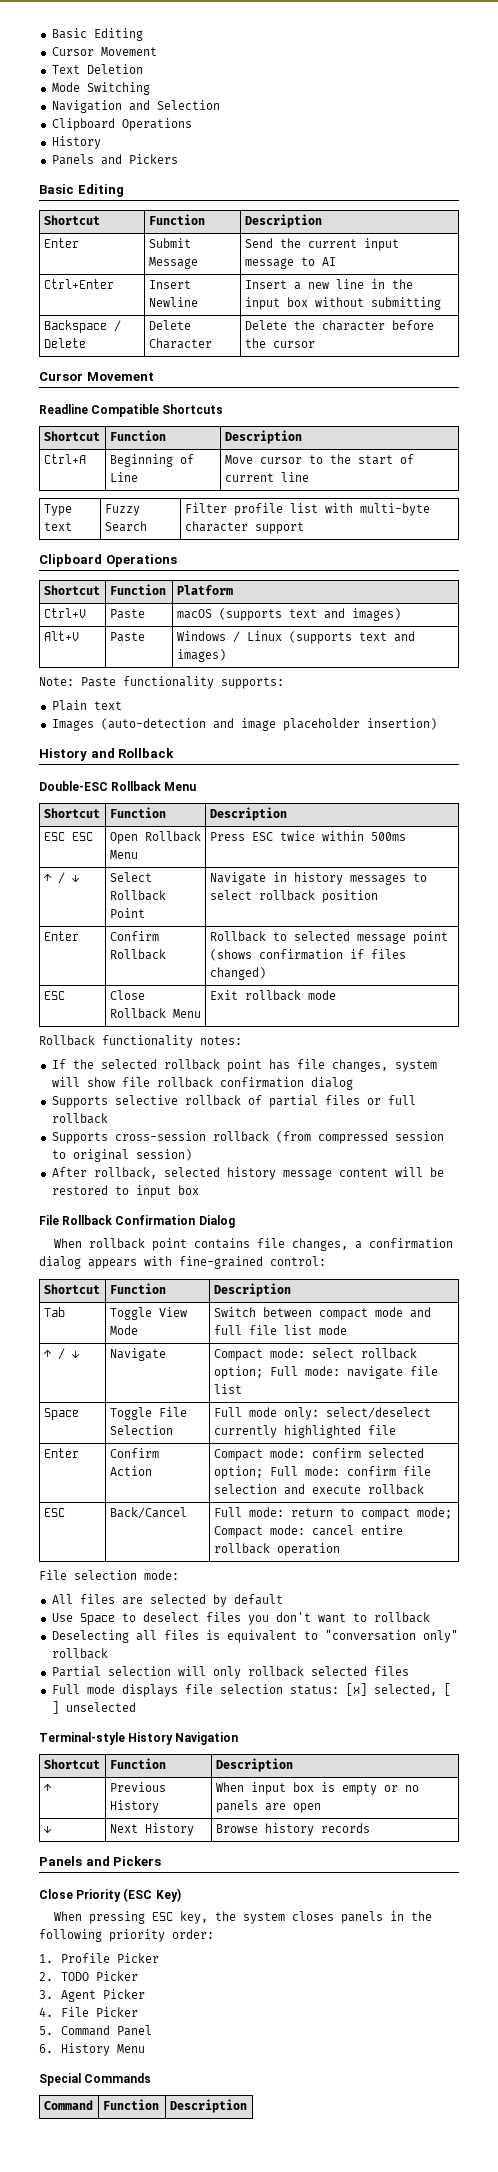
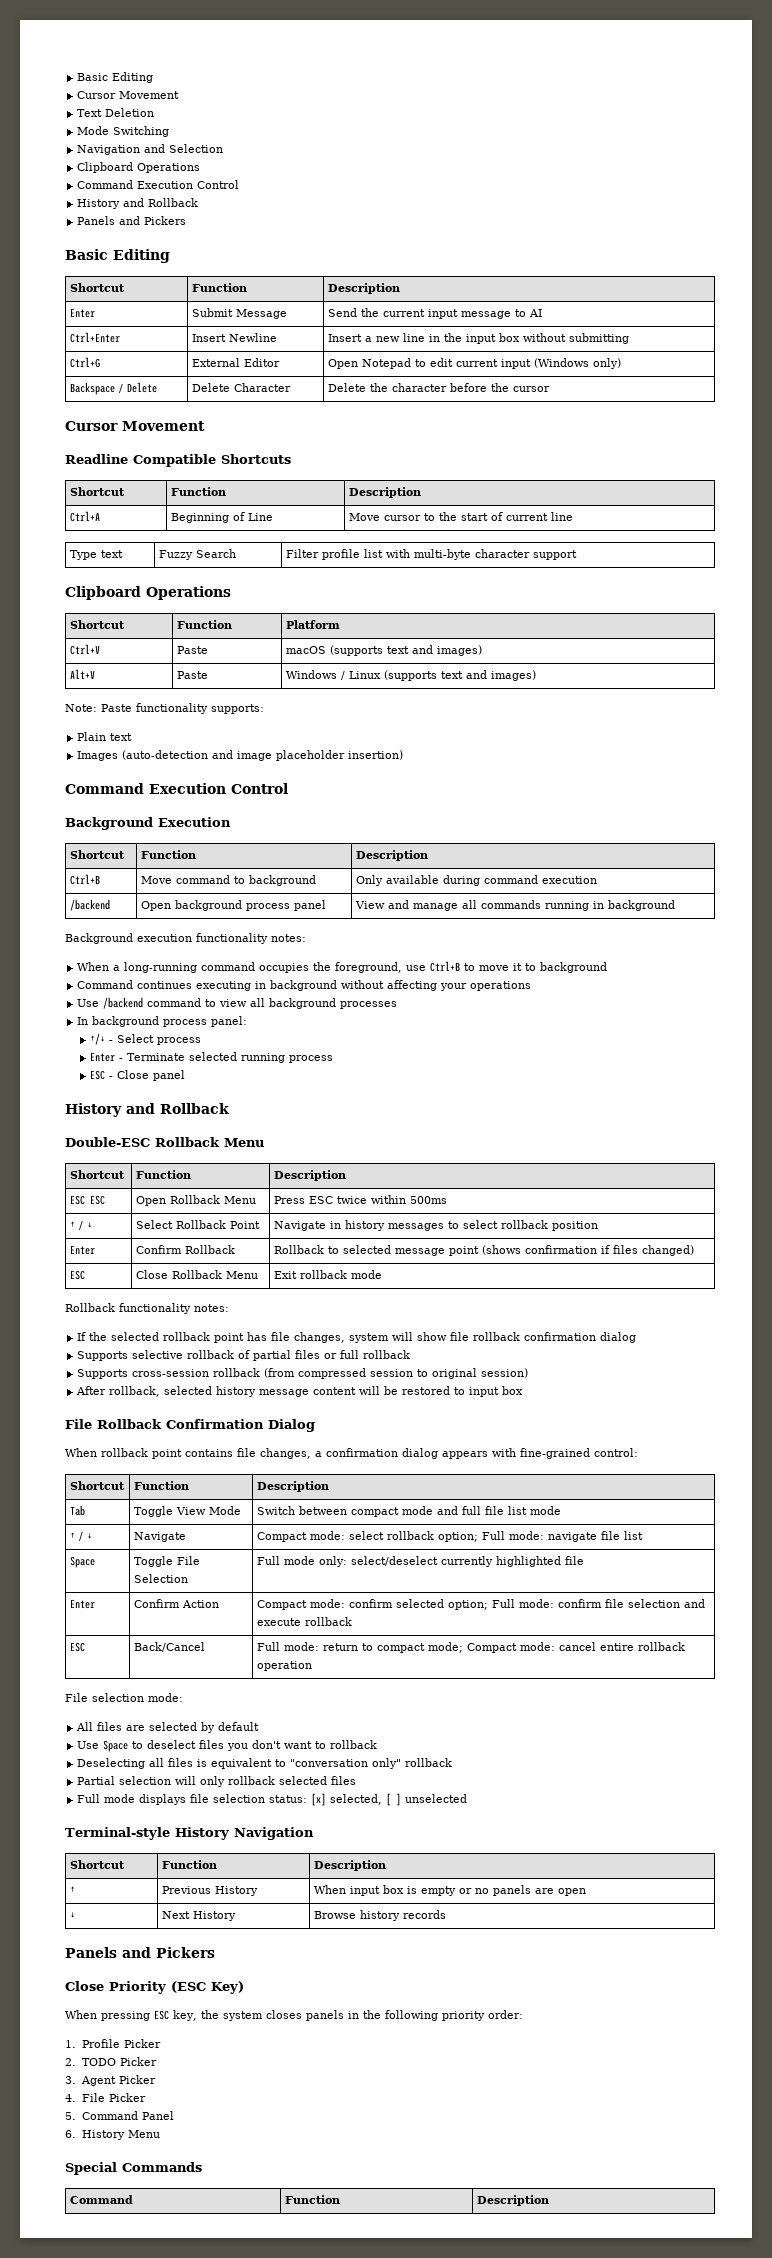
[51,136,101,149] // History -> [77,180,240,189] [77,198,199,209] // Command Execution Control // History and Rollback
(441, 303) none -> [69,357,100,368] [191,358,280,367] [327,358,621,369] // Ctrl+G | External Editor | Open Notepad to edit current input (Windows only)
(437, 724) none -> [65,783,288,794] [65,817,231,830] [69,850,125,859] [140,850,196,859] [355,850,428,861] [69,874,100,885] [140,875,316,886] [355,875,597,886] [69,899,110,911] [140,900,326,911] [354,900,675,911] [65,933,306,944] [77,961,608,973] [77,980,532,991] [77,997,398,1009] [77,1016,248,1027] [90,1033,202,1045] [90,1052,334,1063] [90,1070,186,1081] // Command Execution Control // Background Execution // Shortcut | Function | Description // Ctrl+B | Move command to background | Only available during command execution // /backend | Open background process panel | View and manage all commands running in background // Background execution functionality notes: // When a long-running command occupies the foreground, use Ctrl+B to move it to background // Command continues executing in background without affecting your operations // Use /backend command to view all background processes // In background process panel: // ↑/↓ - Select process // Enter - Terminate selected running process // ESC - Close panel

